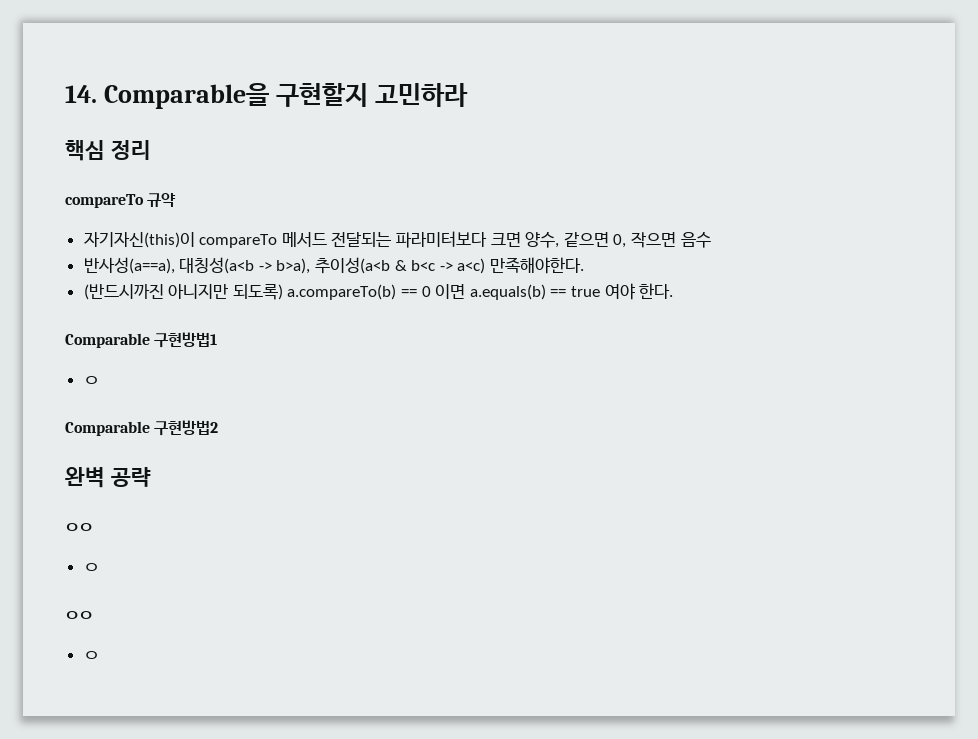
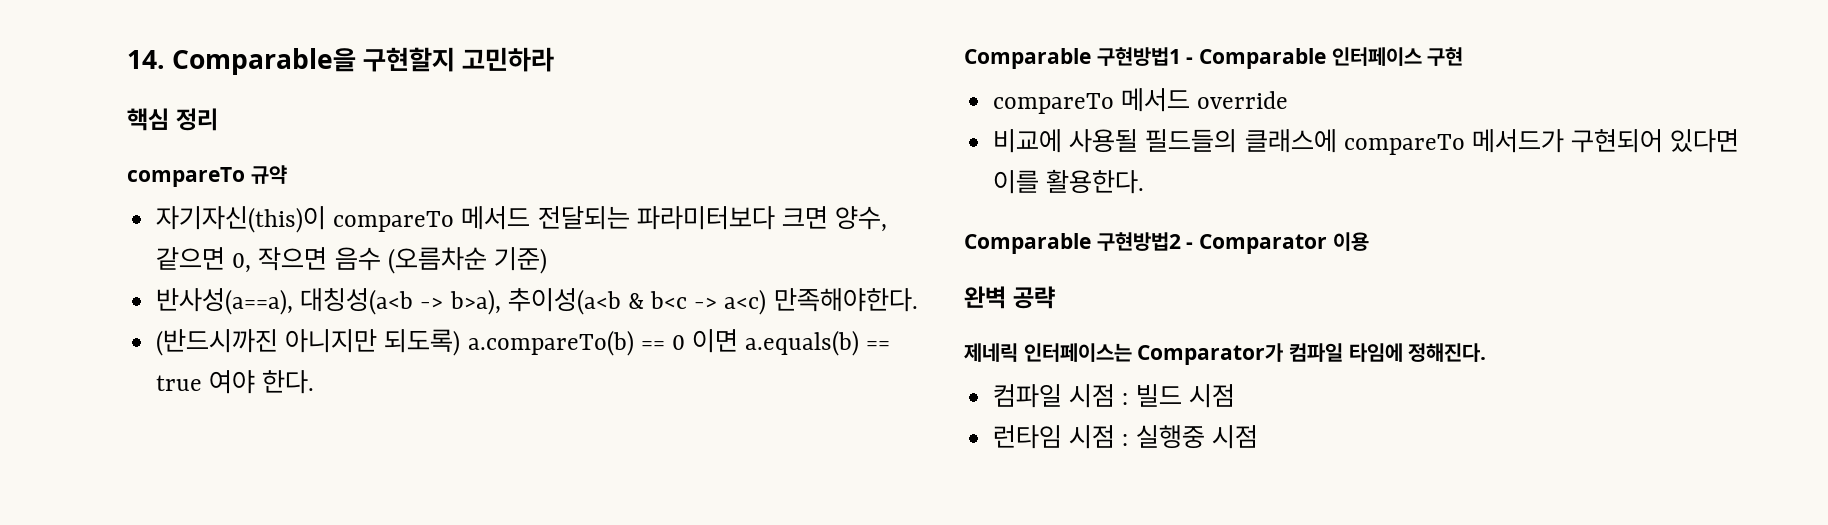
(711, 240) none -> [387,247,547,274] (오름차순 기준)
[83,376,99,385] // ㅇ -> [1186,47,1464,69] [993,88,1289,114] [993,129,1740,155] [993,169,1145,194] - Comparable 인터페이스 구현 // compareTo 메서드 override // 비교에 사용될 필드들의 클래스에 compareTo 메서드가 구현되어 있다면 이를 활용한다.
(219, 428) none -> [1186,232,1369,254] - Comparator 이용
[65,523,93,532] [83,563,99,572] [65,611,93,620] [83,651,99,660] ㅇㅇ // ㅇ // ㅇㅇ // ㅇ -> [964,343,1487,365] [993,384,1235,408] [993,425,1258,449] 제네릭 인터페이스는 Comparator가 컴파일 타임에 정해진다. // 컴파일 시점 : 빌드 시점 // 런타임 시점 : 실행중 시점

